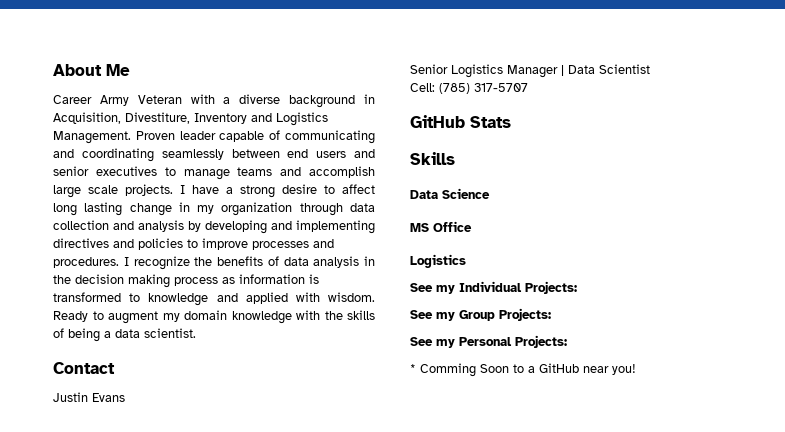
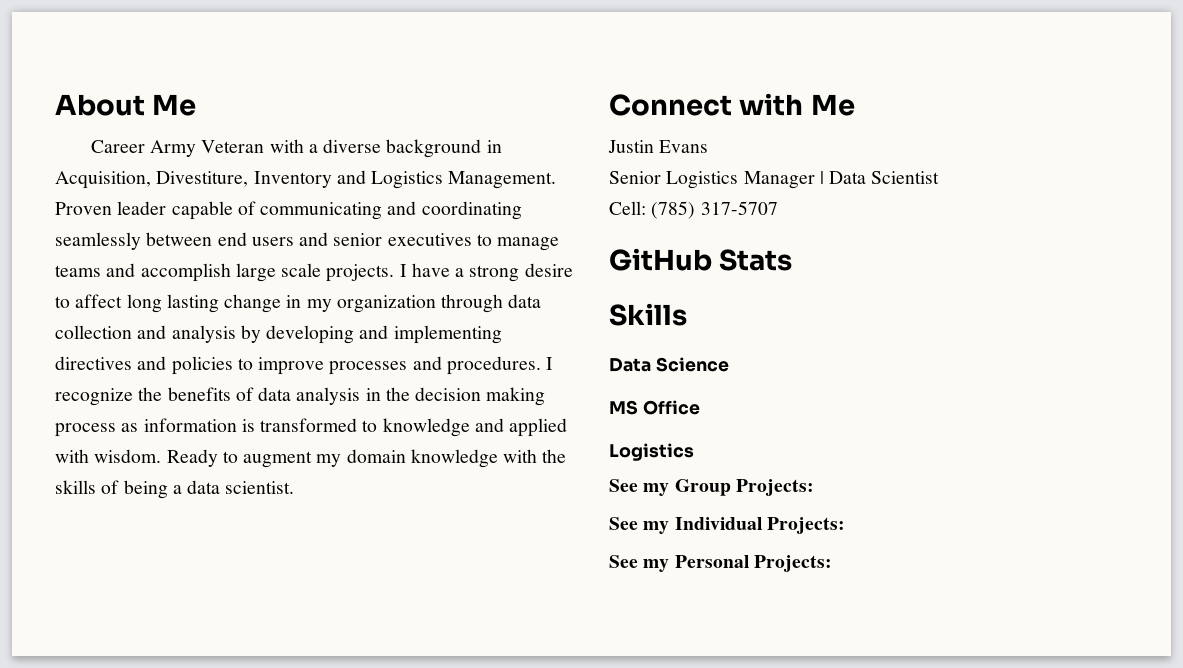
[53,362,115,374] Contact -> [609,93,855,116] Connect with Me
[459,281,577,294] [410,310,495,321] Individual Projects: // See my Group -> [674,479,814,496] [609,517,762,534] Group Projects: // See my Individual
[410,363,636,377] // * Comming Soon to a GitHub near you! -> (832, 563) none

